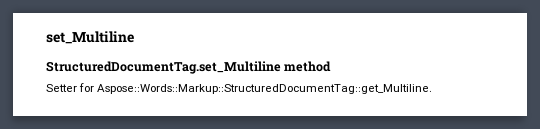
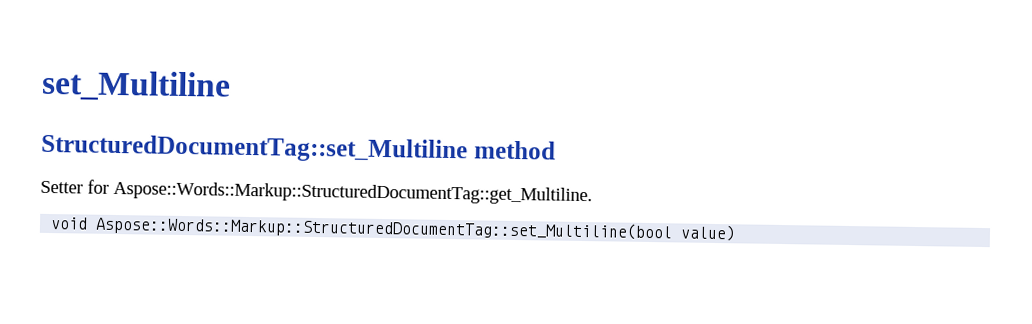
[46,61,281,74] StructuredDocumentTag.set_Multiline -> [41,133,468,164] StructuredDocumentTag::set_Multiline
(433, 89) none -> [50,215,737,242] // void Aspose::Words::Markup::StructuredDocumentTag::set_Multiline(bool value)

